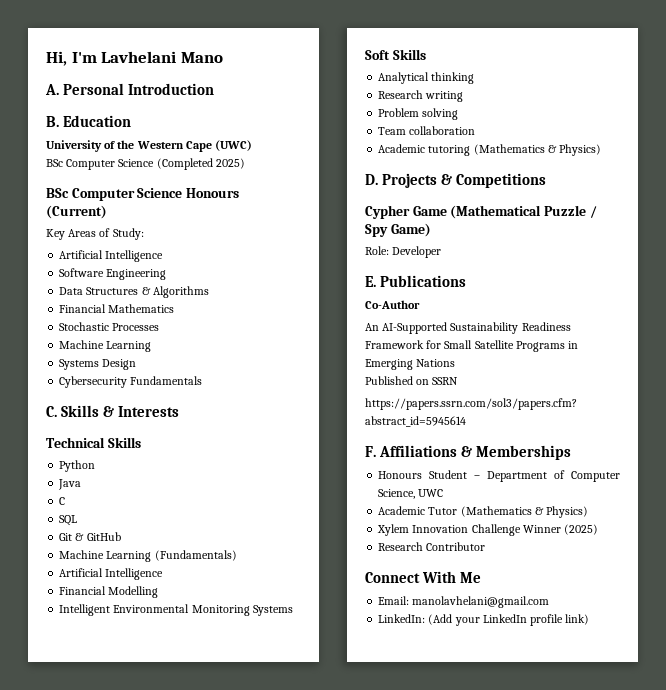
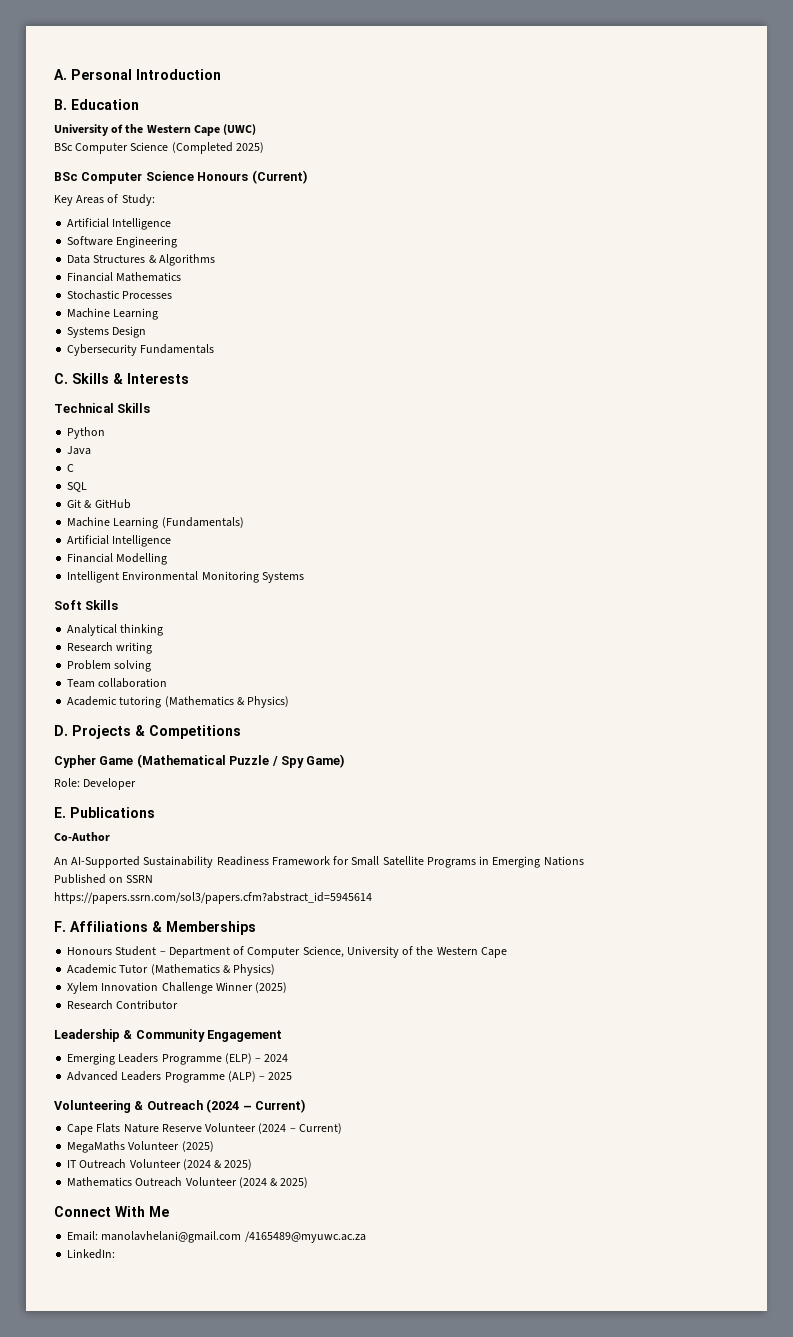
[46,51,223,66] Hi, I'm Lavhelani Mano // -> (54, 74) none
[418,489,444,497] UWC -> [346,946,507,958] University of the Western Cape
(486, 546) none -> [54,1029,283,1042] [67,1053,289,1065] [67,1071,293,1083] [54,1099,306,1113] [67,1123,342,1135] [67,1141,214,1153] [67,1159,253,1170] [67,1177,309,1188] // Leadership & Community Engagement // Emerging Leaders Programme (ELP) – 2024 // Advanced Leaders Programme (ALP) – 2025 // Volunteering & Outreach (2024 – Current) // Cape Flats Nature Reserve Volunteer (2024 – Current) // MegaMaths Volunteer (2025) // IT Outreach Volunteer (2024 & 2025) // Mathematics Outreach Volunteer (2024 & 2025)
(550, 602) none -> [244,1231,366,1243] /4165489@myuwc.ac.za
[428,614,590,626] (Add your LinkedIn profile link) -> (116, 1254) none

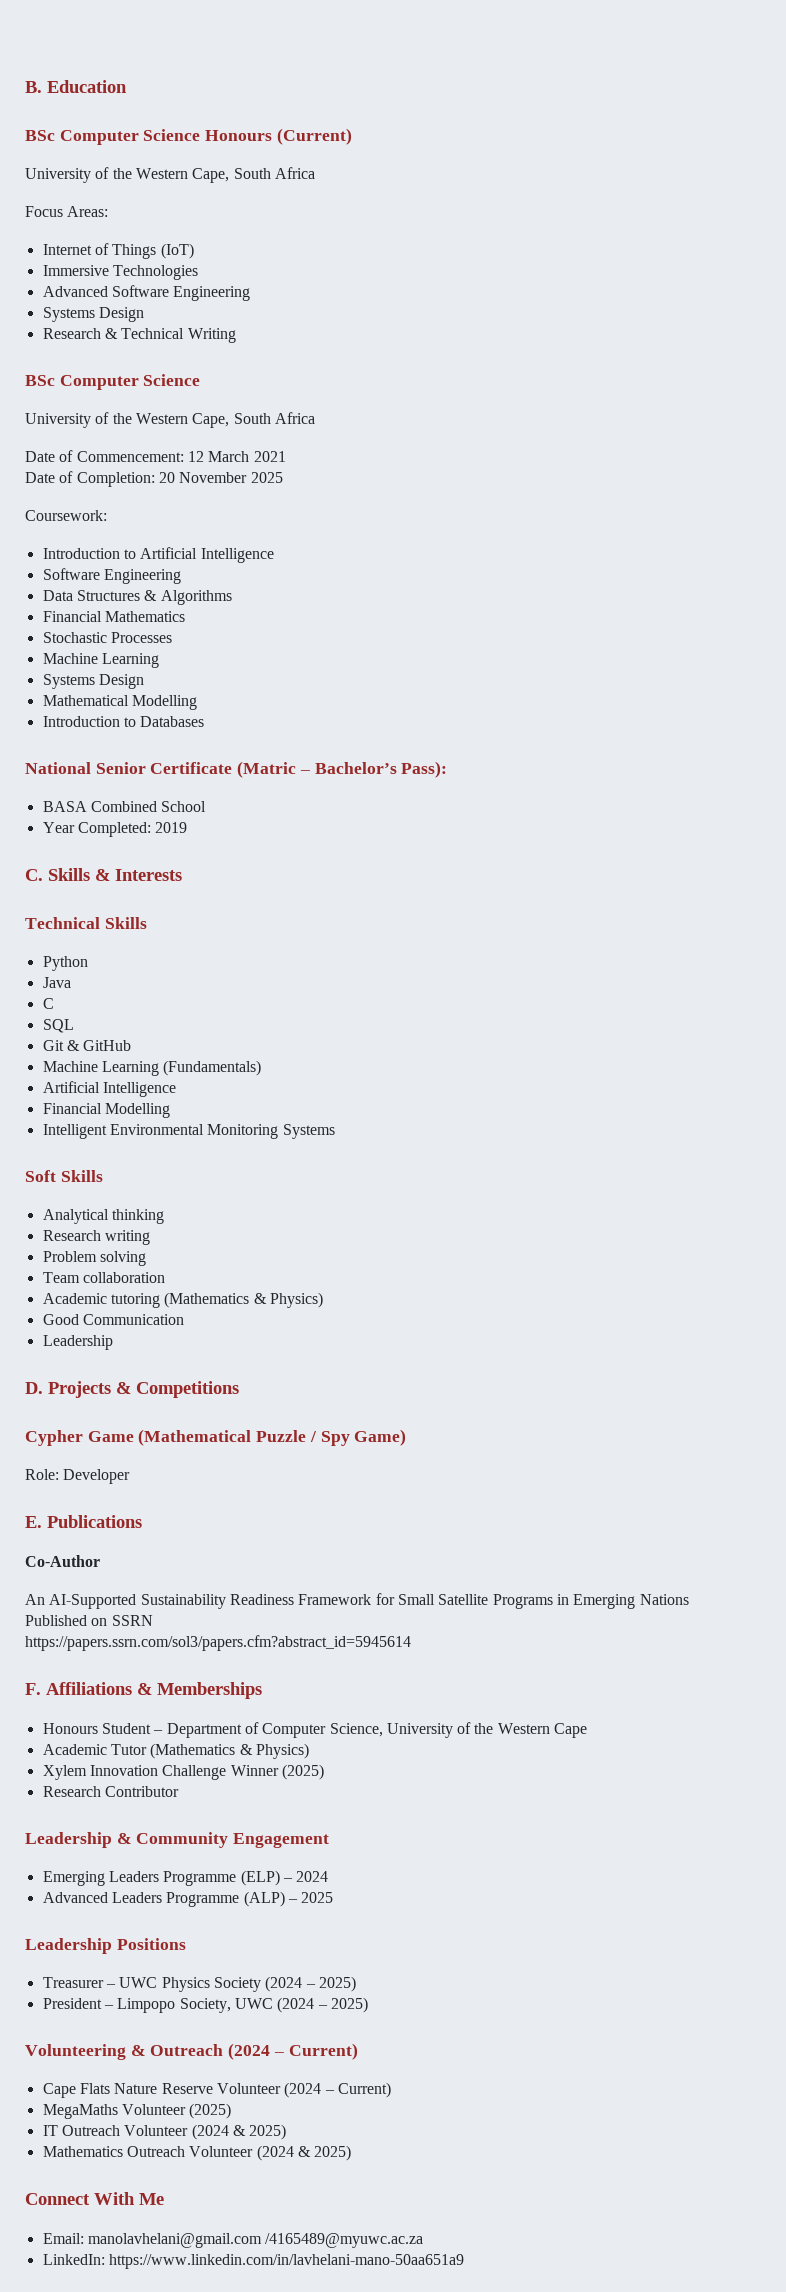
[54,69,221,80] A. Personal Introduction // -> (25, 87) none
[54,124,257,136] [54,142,264,154] // University of the Western Cape (UWC) // BSc Computer Science (Completed 2025) -> (127, 86) none
[54,194,155,206] Key Areas of Study: // -> [25,167,315,183] [25,206,109,217] [42,243,194,259] [42,265,198,280] [42,285,251,301] [42,307,144,322] [42,328,236,343] [25,374,201,390] [25,412,315,428] [25,450,286,462] [25,471,283,487] [25,510,107,521] [42,548,136,559] University of the Western Cape, South Africa // Focus Areas: // Internet of Things (IoT) // Immersive Technologies // Advanced Software Engineering // Systems Design // Research & Technical Writing // BSc Computer Science // University of the Western Cape, South Africa // Date of Commencement: 12 March 2021 // Date of Completion: 20 November 2025 // Coursework: // Introduction to
[67,344,215,356] Cybersecurity Fundamentals -> [42,695,197,710] [42,716,205,727] [25,761,448,778] [42,801,207,812] [42,822,188,837] Mathematical Modelling // Introduction to Databases // National Senior Certificate (Matric – Bachelor’s Pass): // BASA Combined School // Year Completed: 2019
(290, 702) none -> [42,1314,184,1325] [42,1335,113,1350] // Good Communication // Leadership
(293, 1076) none -> [25,1938,186,1954] [42,1976,356,1992] [42,1997,368,2013] // Leadership Positions // Treasurer – UWC Physics Society (2024 – 2025) // President – Limpopo Society, UWC (2024 – 2025)
(116, 1254) none -> [108,2254,464,2269] https://www.linkedin.com/in/lavhelani-mano-50aa651a9

